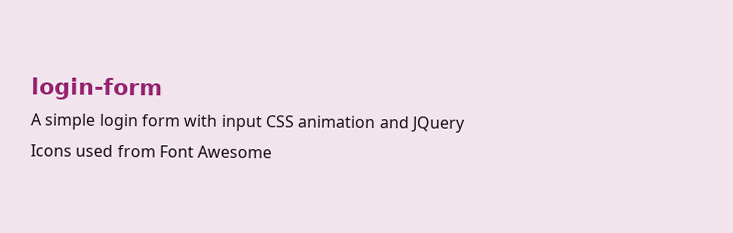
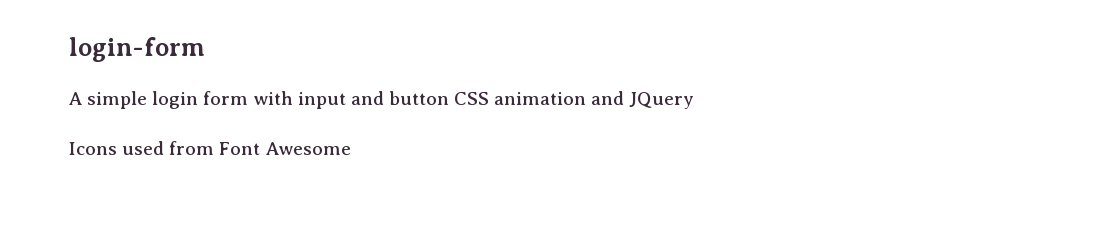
(263, 123) none -> [350,91,449,105] and button

